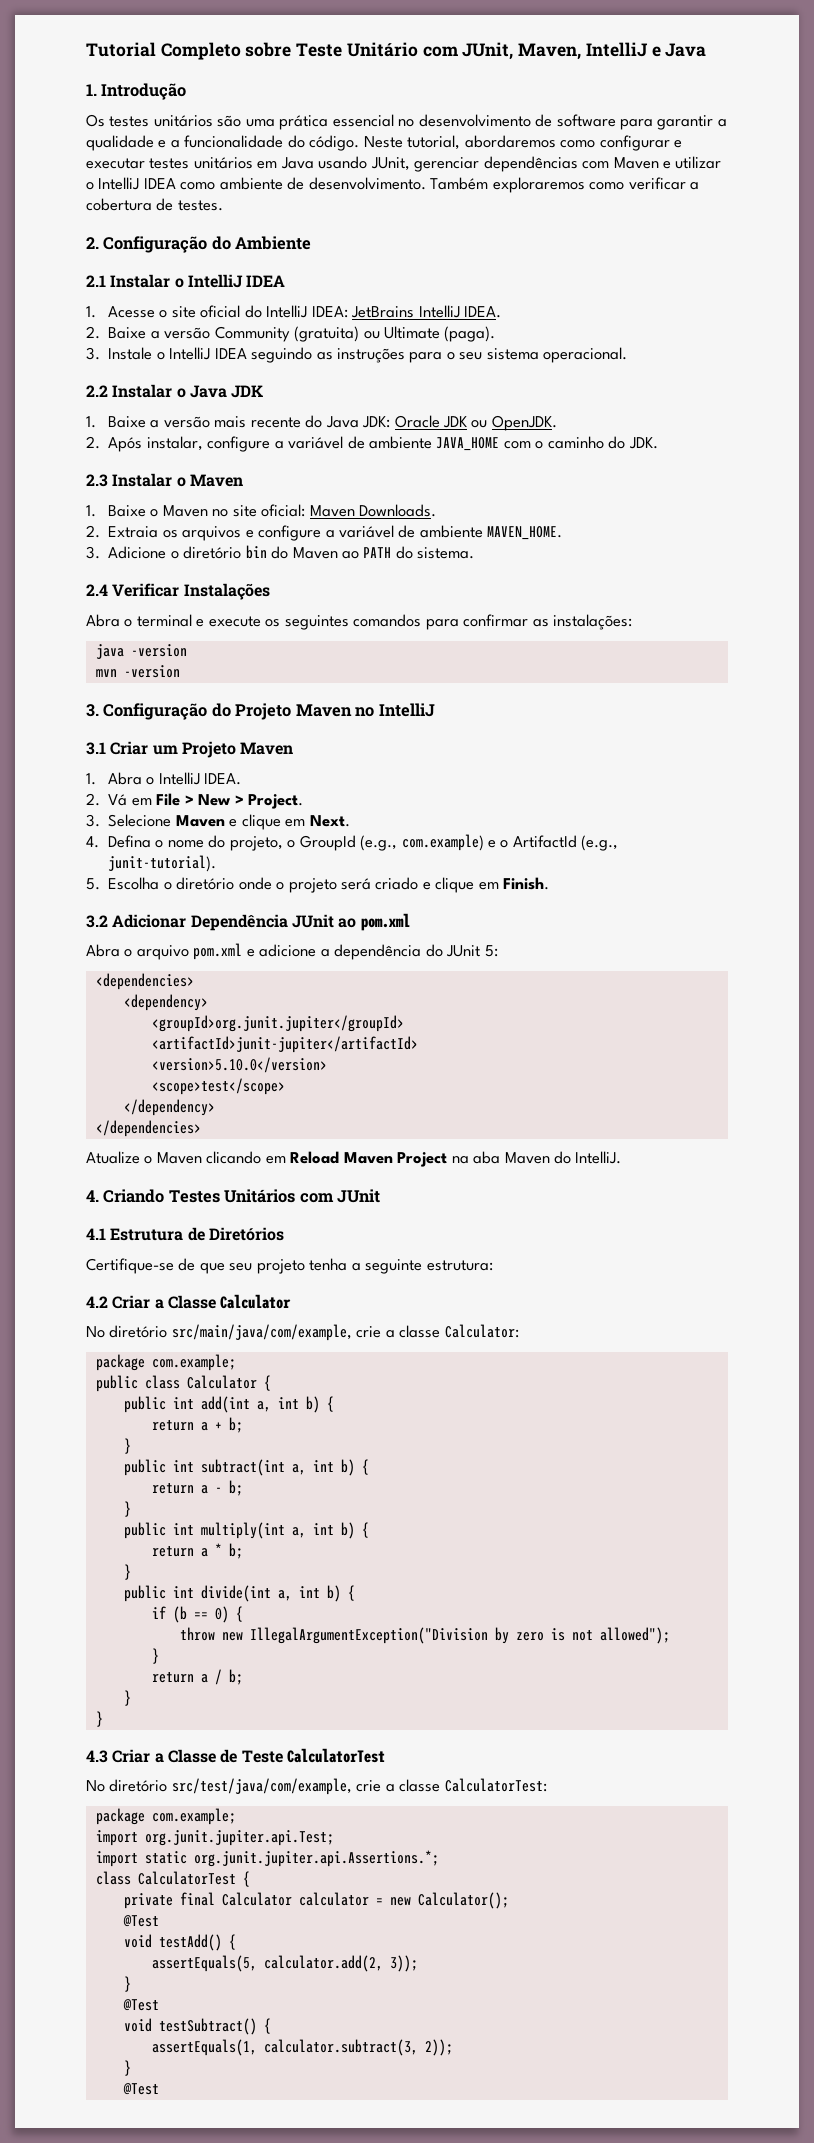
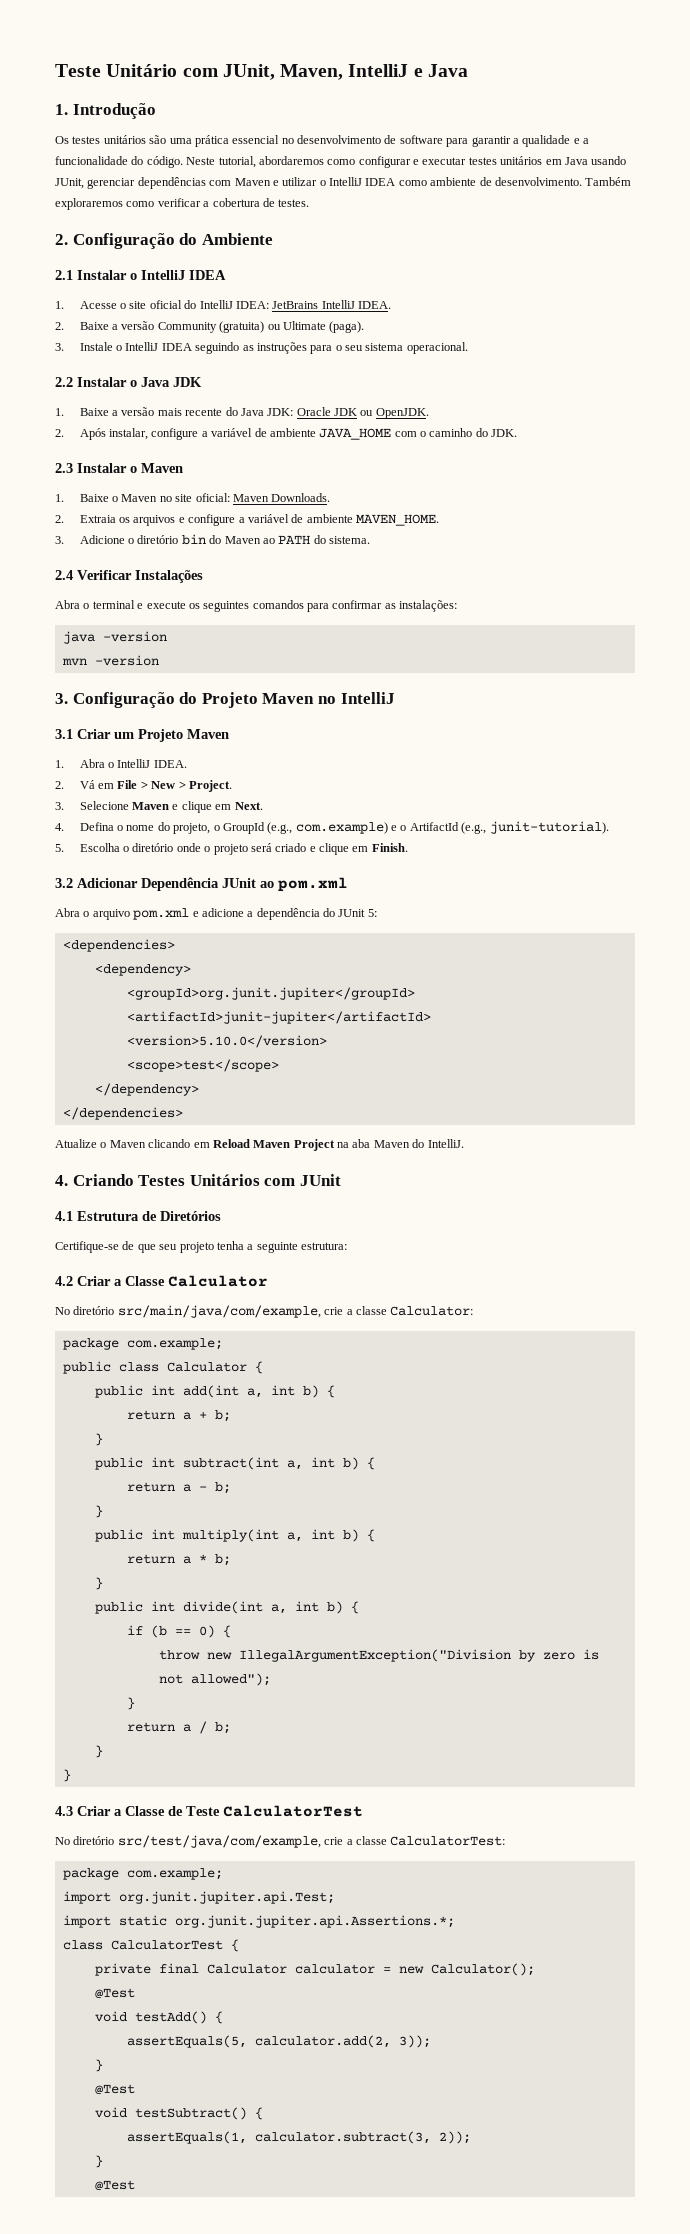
[86,42,292,60] Tutorial Completo sobre -> (55, 70) none

